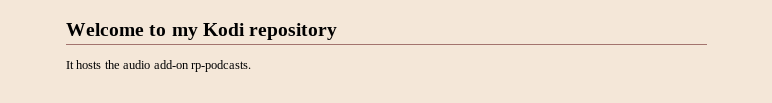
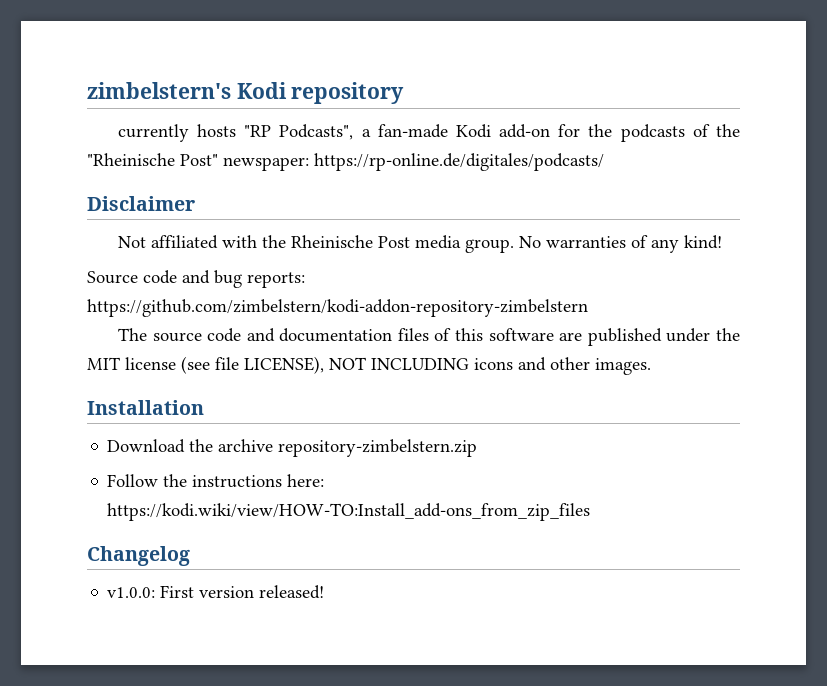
[66,23,198,40] Welcome to my -> [87,82,231,99] zimbelstern's
[66,60,251,72] It hosts the audio add-on rp-podcasts. -> [117,124,740,142] [87,153,604,171] [87,196,195,211] [117,235,722,253] [87,270,305,288] [87,299,588,317] [117,328,740,346] [87,356,651,375] [87,400,204,415] [107,439,478,457] [107,474,325,488] [107,503,591,521] [87,546,190,566] [107,585,325,599] currently hosts "RP Podcasts", a fan-made Kodi add-on for the podcasts of the "Rheinische Post" newspaper: https://rp-online.de/digitales/podcasts/ // Disclaimer // Not affiliated with the Rheinische Post media group. No warranties of any kind! // Source code and bug reports: https://github.com/zimbelstern/kodi-addon-repository-zimbelstern // The source code and documentation files of this software are published under the MIT license (see file LICENSE), NOT INCLUDING icons and other images. // Installation // Download the archive repository-zimbelstern.zip // Follow the instructions here: https://kodi.wiki/view/HOW-TO:Install_add-ons_from_zip_files // Changelog // v1.0.0: First version released!

